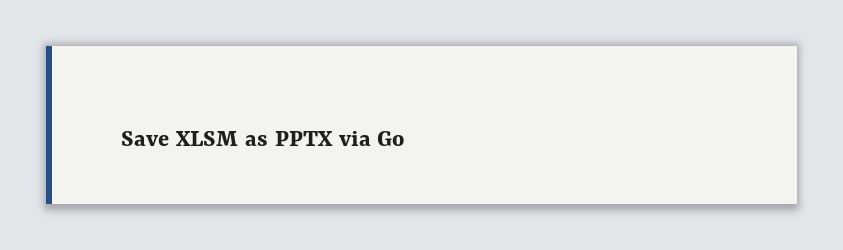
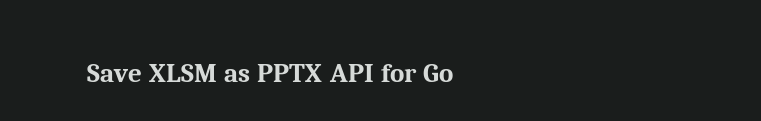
[338,131,371,146] via -> [328,64,417,82] API for

